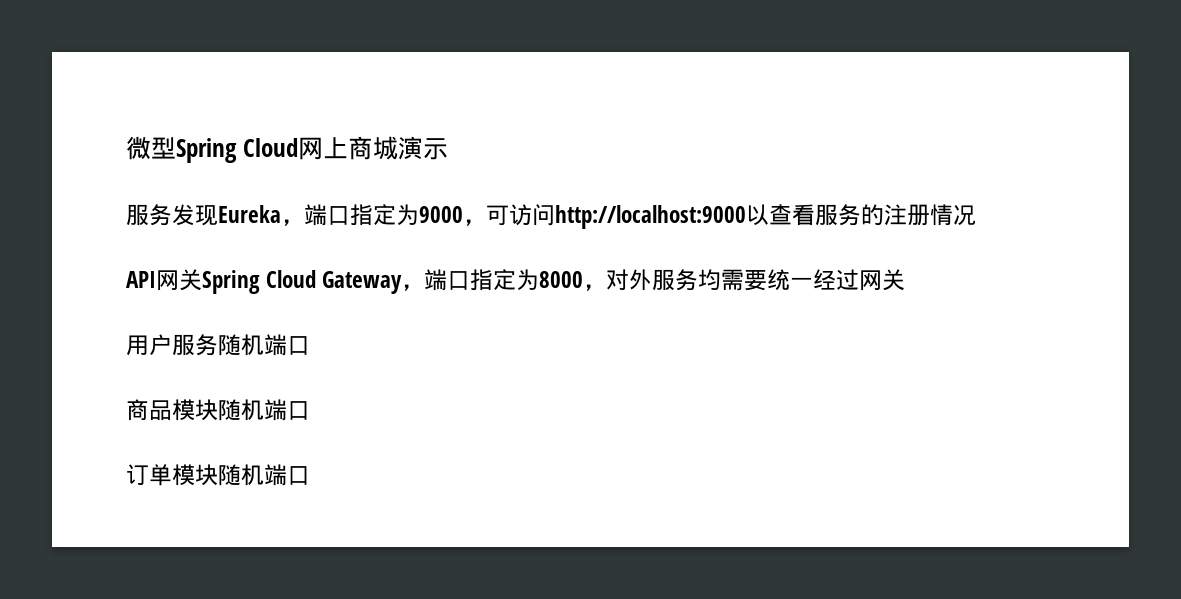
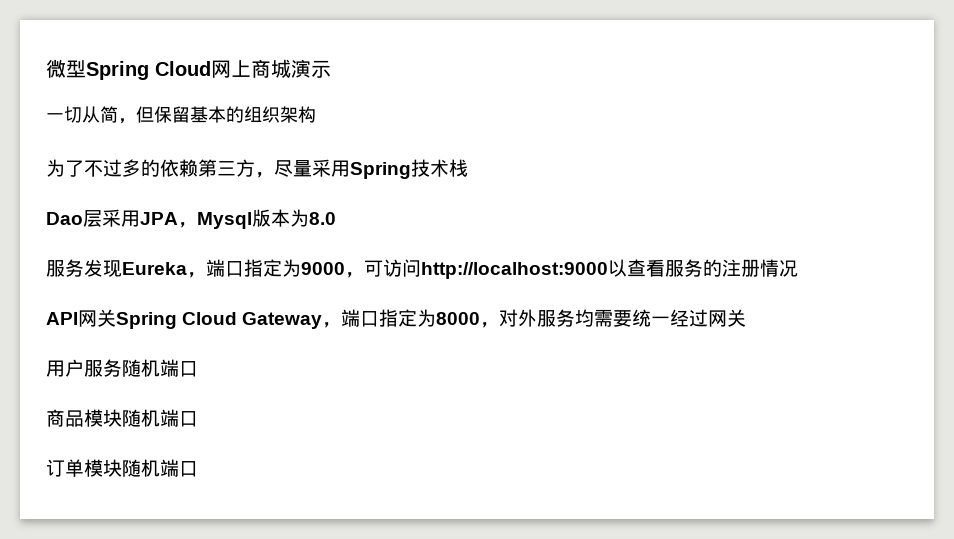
(448, 149) none -> [46,106,316,124] [46,159,468,179] [46,209,336,229] // 一切从简，但保留基本的组织架构 // 为了不过多的依赖第三方，尽量采用Spring技术栈 // Dao层采用JPA，Mysql版本为8.0

